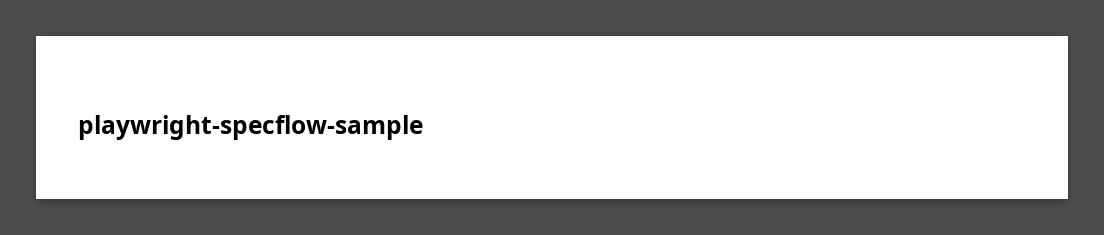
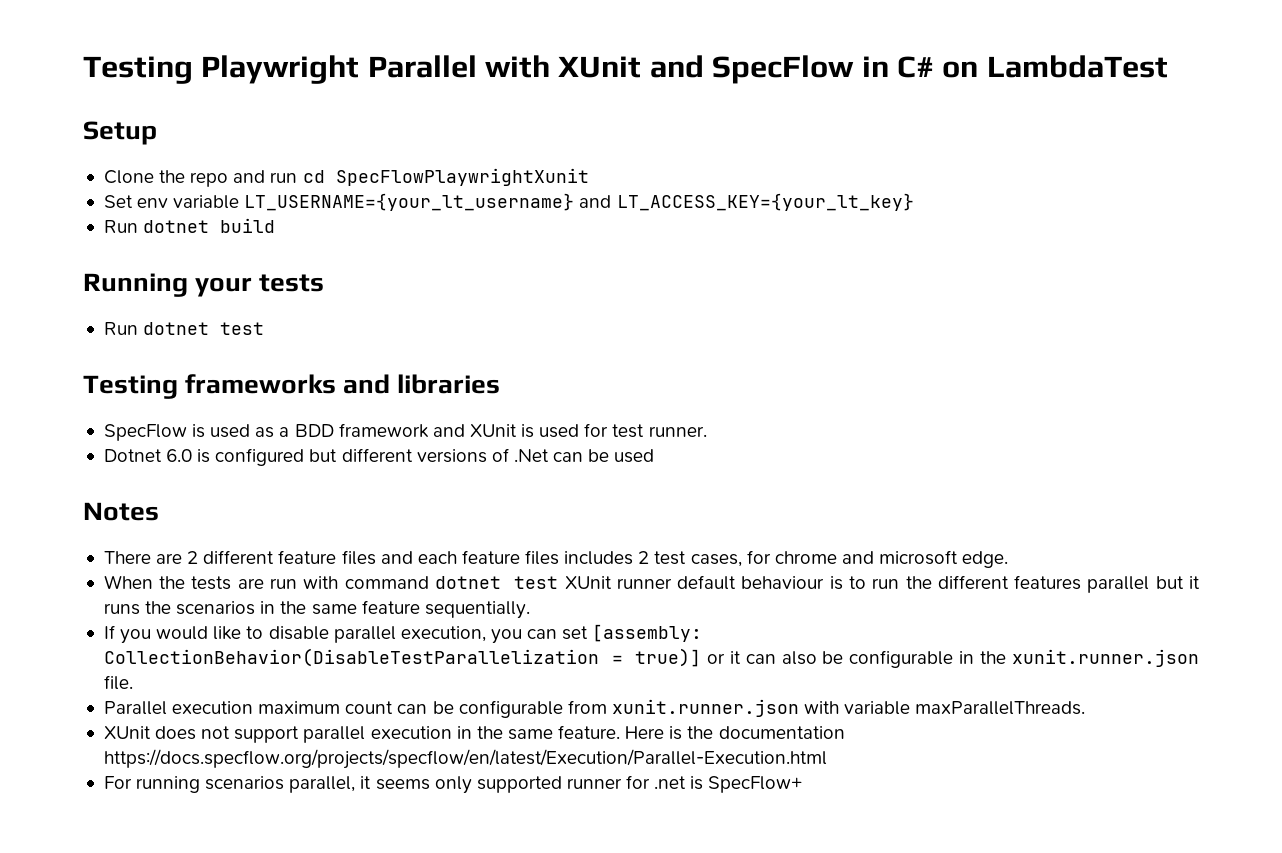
[78,115,423,140] playwright-specflow-sample -> [83,55,1168,84] [83,121,157,145] [103,168,589,187] [103,193,914,211] [103,218,276,233] [83,273,325,297] [103,322,265,335] [83,374,501,399] [103,423,707,441] [103,448,655,466] [83,502,159,521] [103,550,1009,568] [103,575,1201,593] [103,600,530,619] [103,624,703,644] [103,648,1199,668] [103,675,133,690] [103,699,1086,718] [103,725,845,743] [103,749,827,769] [103,775,803,794] Testing Playwright Parallel with XUnit and SpecFlow in C# on LambdaTest // Setup // Clone the repo and run cd SpecFlowPlaywrightXunit // Set env variable LT_USERNAME={your_lt_username} and LT_ACCESS_KEY={your_lt_key} // Run dotnet build // Running your tests // Run dotnet test // Testing frameworks and libraries // SpecFlow is used as a BDD framework and XUnit is used for test runner. // Dotnet 6.0 is configured but different versions of .Net can be used // Notes // There are 2 different feature files and each feature files includes 2 test cases, for chrome and microsoft edge. // When the tests are run with command dotnet test XUnit runner default behaviour is to run the different features parallel but it runs the scenarios in the same feature sequentially. // If you would like to disable parallel execution, you can set [assembly: CollectionBehavior(DisableTestParallelization = true)] or it can also be configurable in the xunit.runner.json file. // Parallel execution maximum count can be configurable from xunit.runner.json with variable maxParallelThreads. // XUnit does not support parallel execution in the same feature. Here is the documentation https://docs.specflow.org/projects/specflow/en/latest/Execution/Parallel-Execution.html // For running scenarios parallel, it seems only supported runner for .net is SpecFlow+

